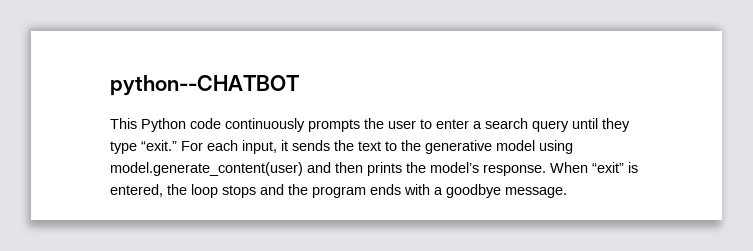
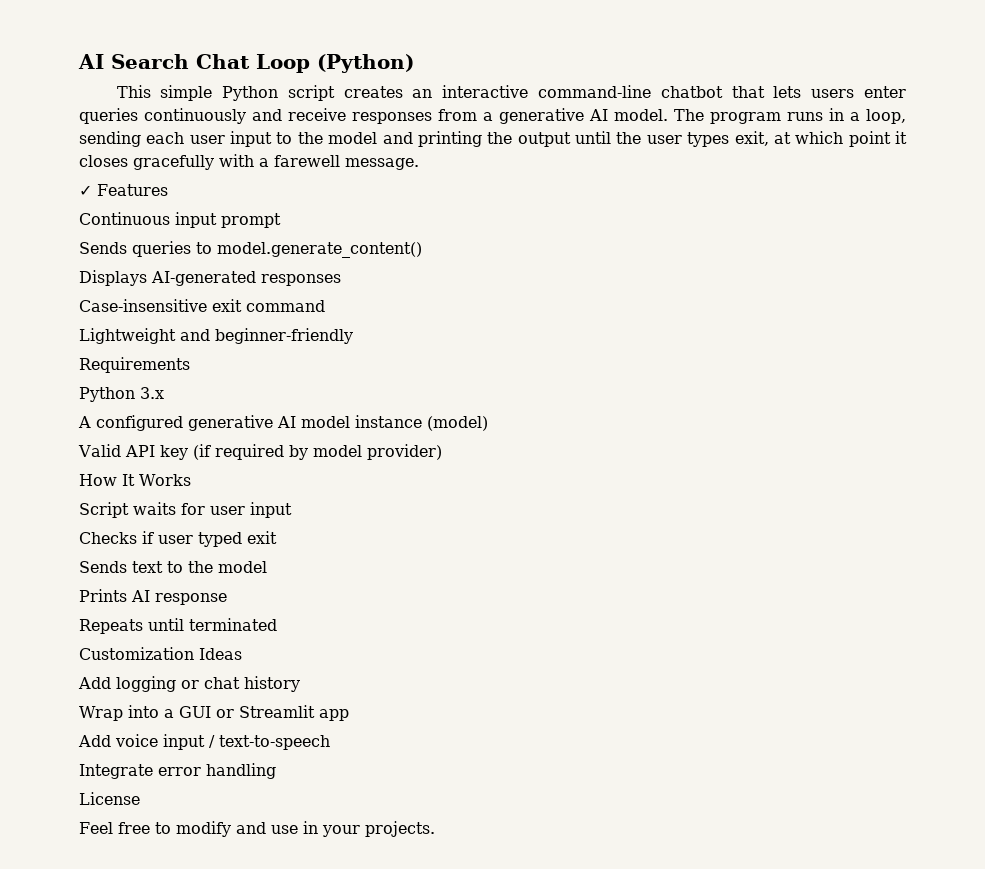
[110,75,299,96] [110,118,630,132] [110,140,354,154] python--CHATBOT // This Python code continuously prompts the user to enter a search query until they type “exit.” For each input, it sends the -> [78,54,414,73] [116,85,906,101] [79,108,906,124] [79,131,907,147] [79,154,419,170] [79,184,168,196] [79,212,281,228] [79,241,422,258] [79,270,341,286] [79,299,325,312] [79,328,353,344] [79,357,190,373] [79,387,164,402] [78,415,488,431] [78,444,442,460] [79,474,191,486] [79,502,292,518] [79,531,277,547] [79,561,127,573] AI Search Chat Loop (Python) // This simple Python script creates an interactive command-line chatbot that lets users enter queries continuously and receive responses from a generative AI model. The program runs in a loop, sending each user input to the model and printing the output until the user types exit, at which point it closes gracefully with a farewell message. // ✓ Features // Continuous input prompt // Sends queries to model.generate_content() // Displays AI-generated responses // Case-insensitive exit command // Lightweight and beginner-friendly // Requirements // Python 3.x // A configured generative AI model instance (model) // Valid API key (if required by model provider) // How It Works // Script waits for user input // Checks if user typed exit // Sends
[425,140,573,154] [110,162,638,176] [110,184,567,198] generative model using model.generate_content(user) and then prints the model’s response. When “exit” is entered, the loop stops and the program ends with a goodbye message. -> [218,561,267,573] [79,589,227,605] [79,618,277,634] [79,647,242,660] [78,676,300,692] [79,705,349,721] [78,734,330,750] [79,763,276,779] [79,792,140,805] [79,821,435,837] model // Prints AI response // Repeats until terminated // Customization Ideas // Add logging or chat history // Wrap into a GUI or Streamlit app // Add voice input / text-to-speech // Integrate error handling // License // Feel free to modify and use in your projects.

